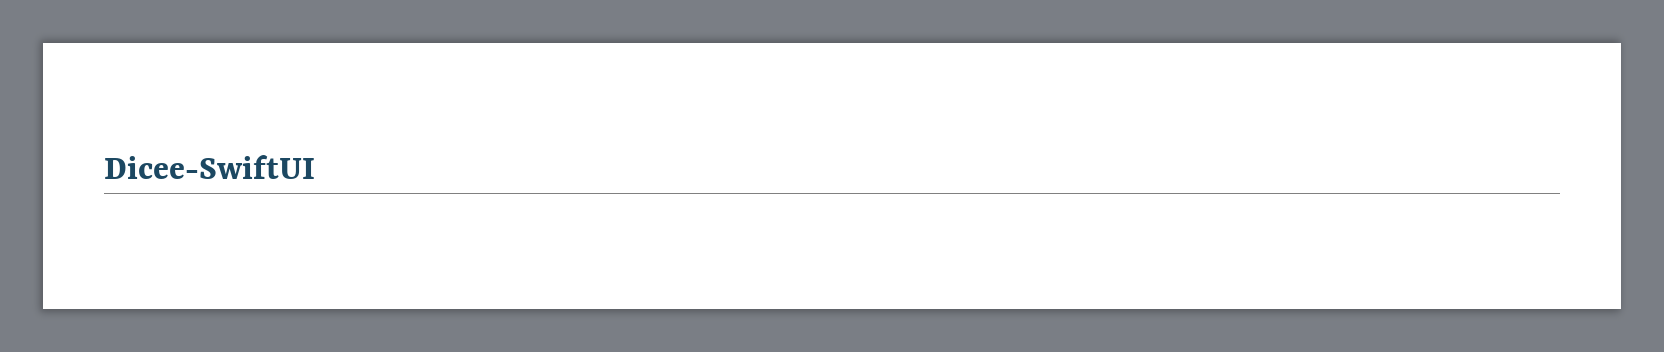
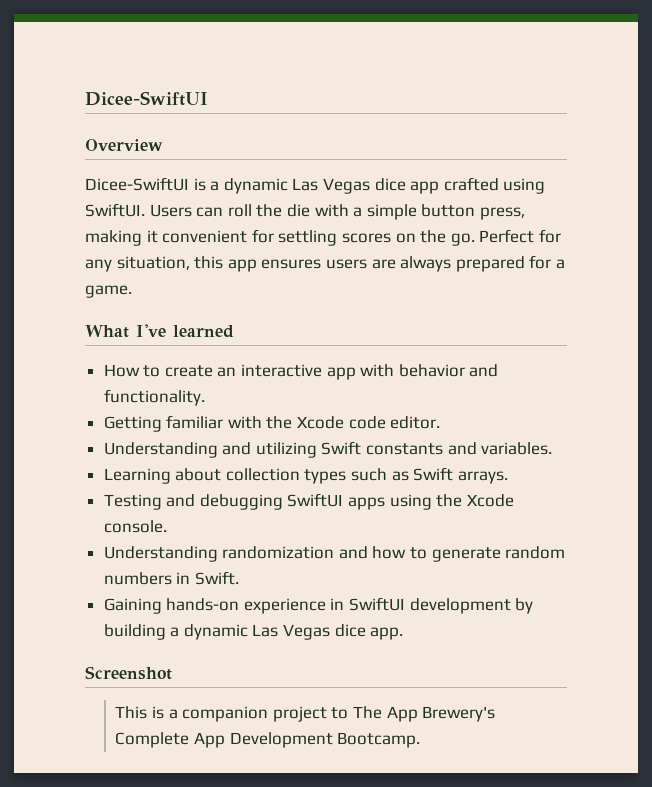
[104,155,315,179] Dicee-SwiftUI -> [85,91,208,106] [85,139,163,151] [85,177,546,194] [85,203,525,220] [85,229,561,246] [85,255,565,272] [85,285,132,298] [85,324,234,338] [103,364,499,380] [103,389,205,406] [103,415,441,432] [103,441,553,458] [103,467,508,484] [103,493,514,510] [103,520,167,533] [103,546,566,562] [103,571,239,585] [103,597,534,614] [103,624,404,640] [85,666,172,680] [115,706,496,722] [115,732,421,748] Dicee-SwiftUI // Overview // Dicee-SwiftUI is a dynamic Las Vegas dice app crafted using SwiftUI. Users can roll the die with a simple button press, making it convenient for settling scores on the go. Perfect for any situation, this app ensures users are always prepared for a game. // What I've learned // How to create an interactive app with behavior and functionality. // Getting familiar with the Xcode code editor. // Understanding and utilizing Swift constants and variables. // Learning about collection types such as Swift arrays. // Testing and debugging SwiftUI apps using the Xcode console. // Understanding randomization and how to generate random numbers in Swift. // Gaining hands-on experience in SwiftUI development by building a dynamic Las Vegas dice app. // Screenshot // This is a companion project to The App Brewery's Complete App Development Bootcamp.

